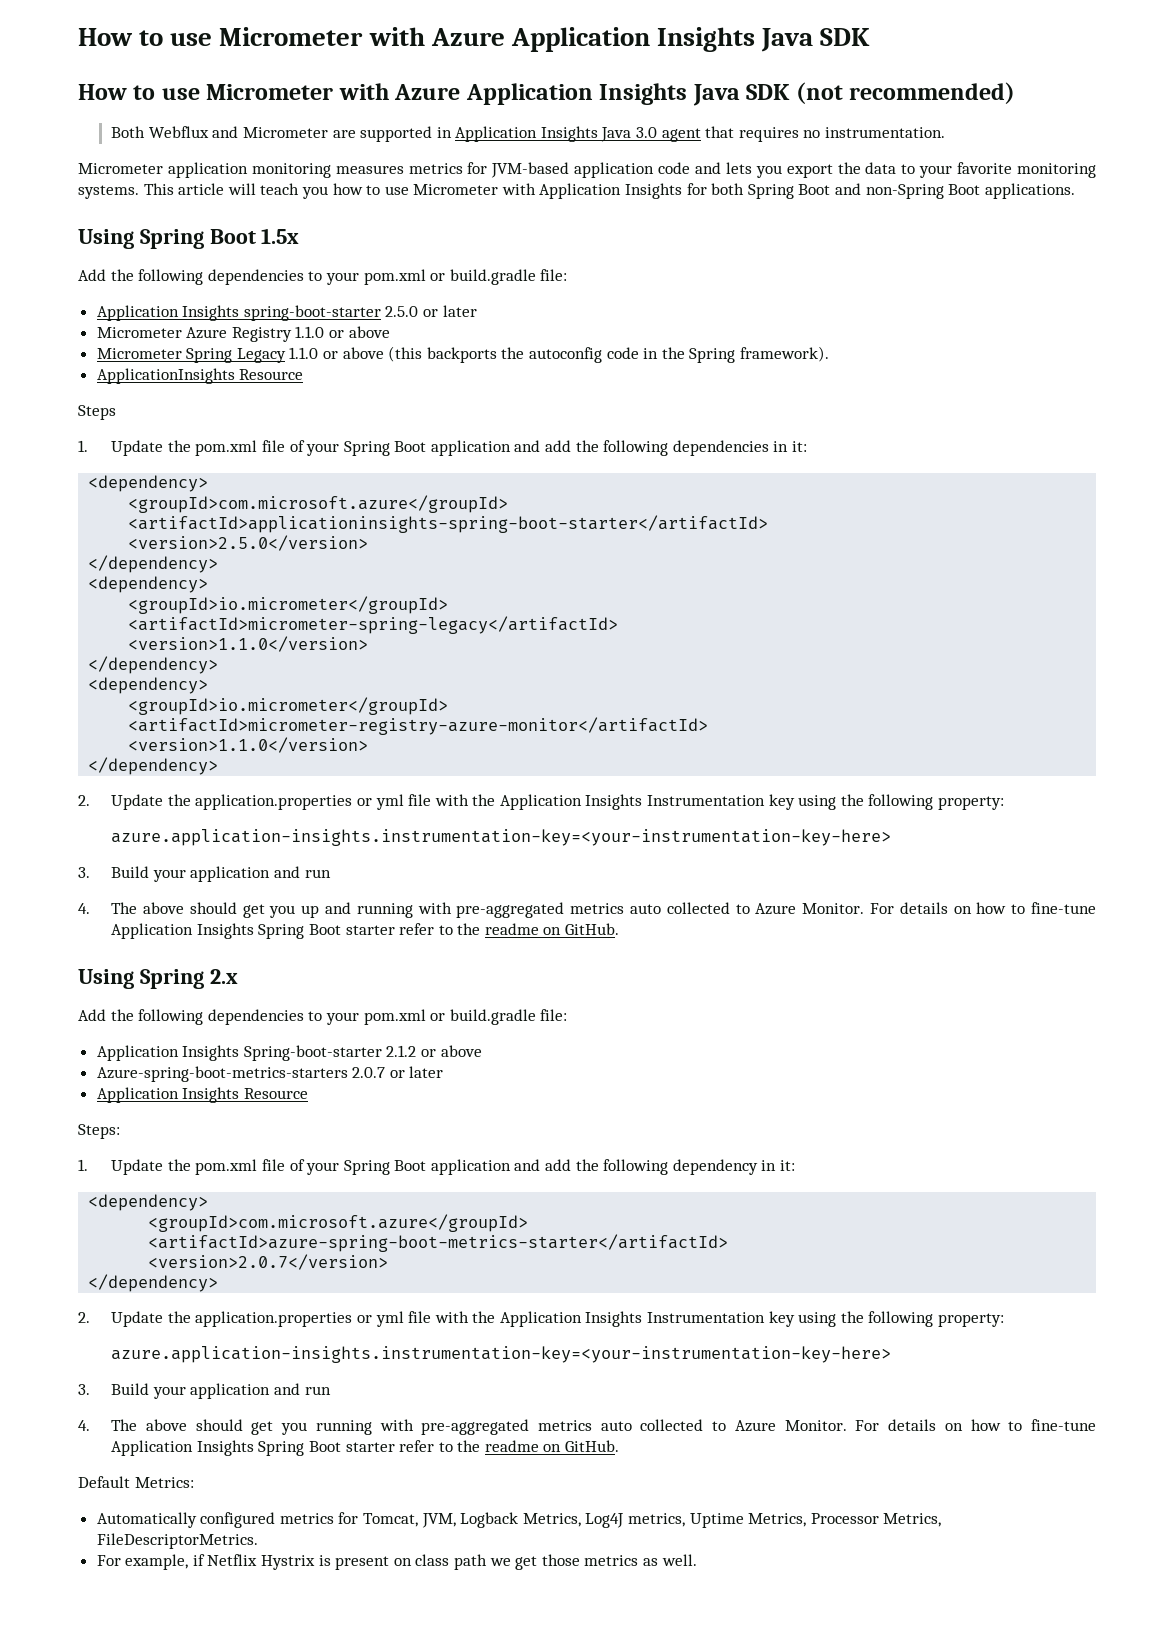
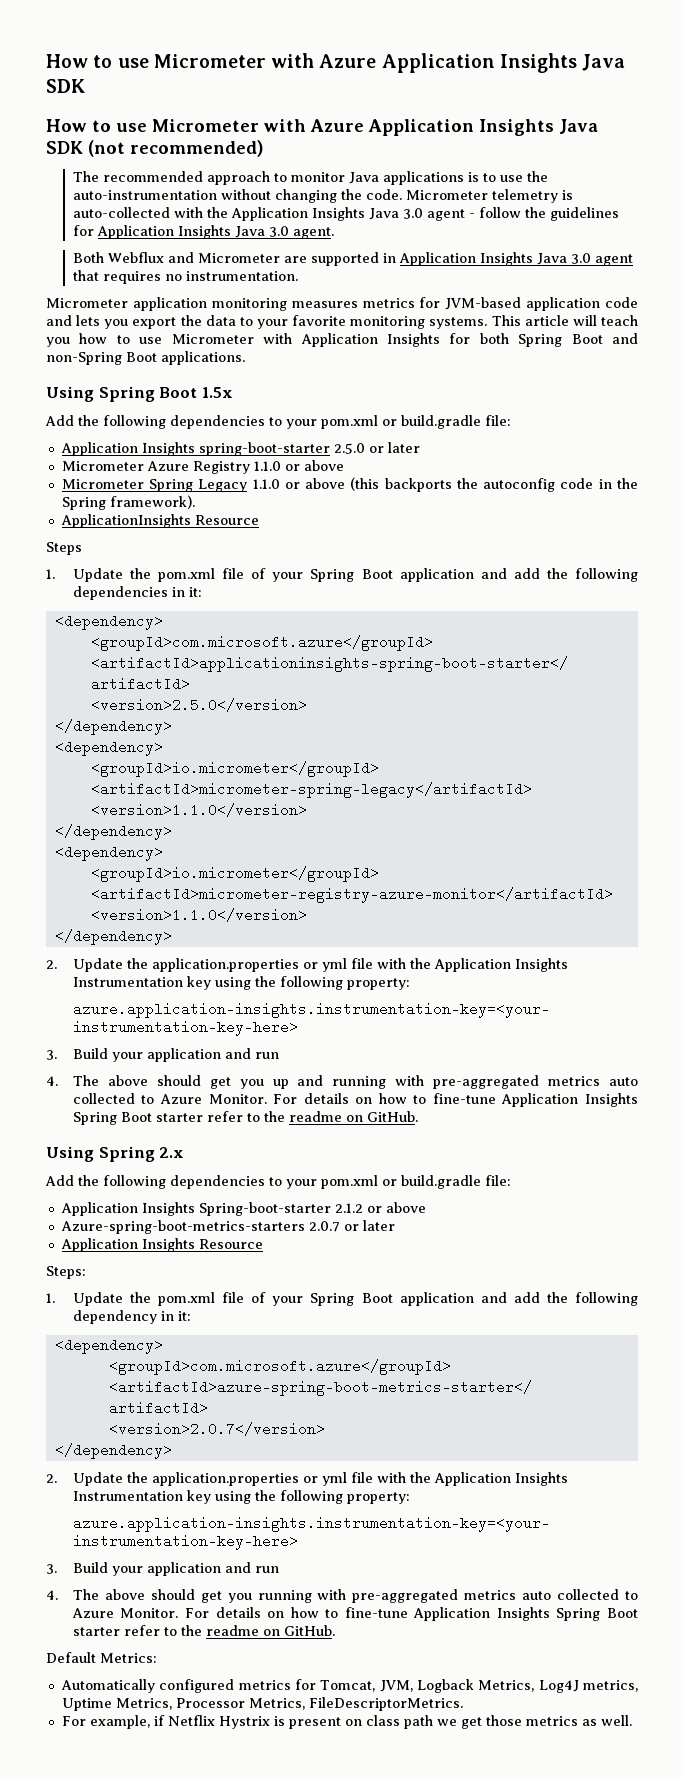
(1016, 93) none -> [72,171,548,185] [72,189,573,203] [72,207,619,221] [72,225,334,239] // The recommended approach to monitor Java applications is to use the auto-instrumentation without changing the code. Micrometer telemetry is auto-collected with the Application Insights Java 3.0 agent - follow the guidelines for Application Insights Java 3.0 agent.

